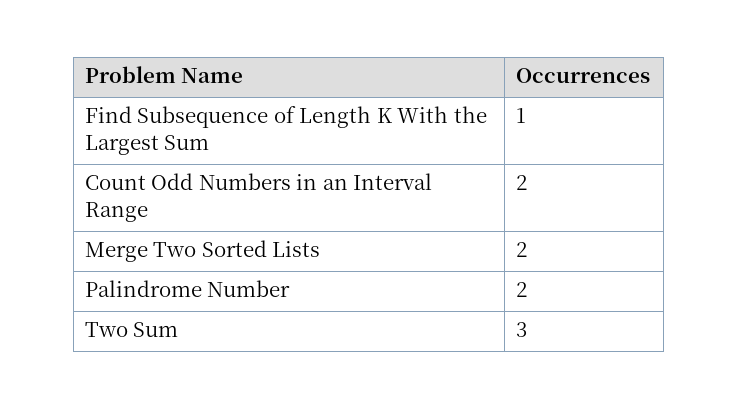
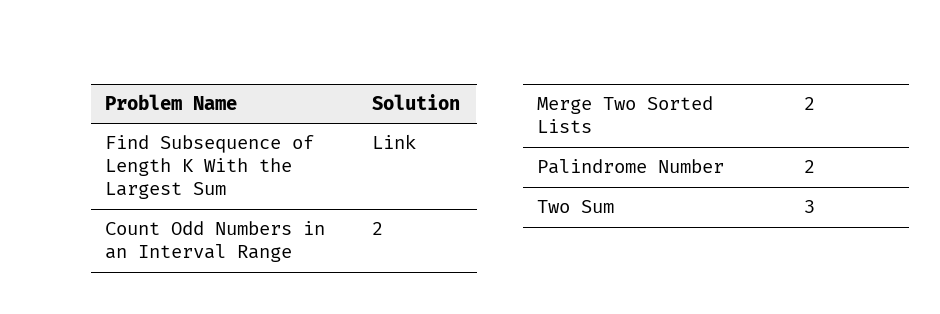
[515,68,650,83] Occurrences -> [372,94,461,110] Solution
[515,108,526,123] 1 -> [372,134,417,149] Link

